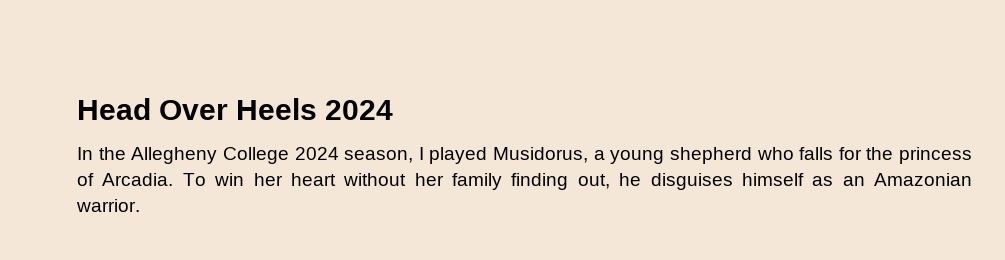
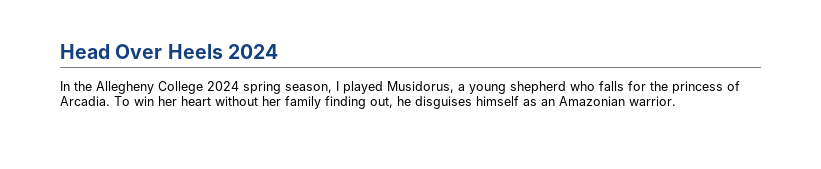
(339, 153) none -> [243,81,281,94] spring

